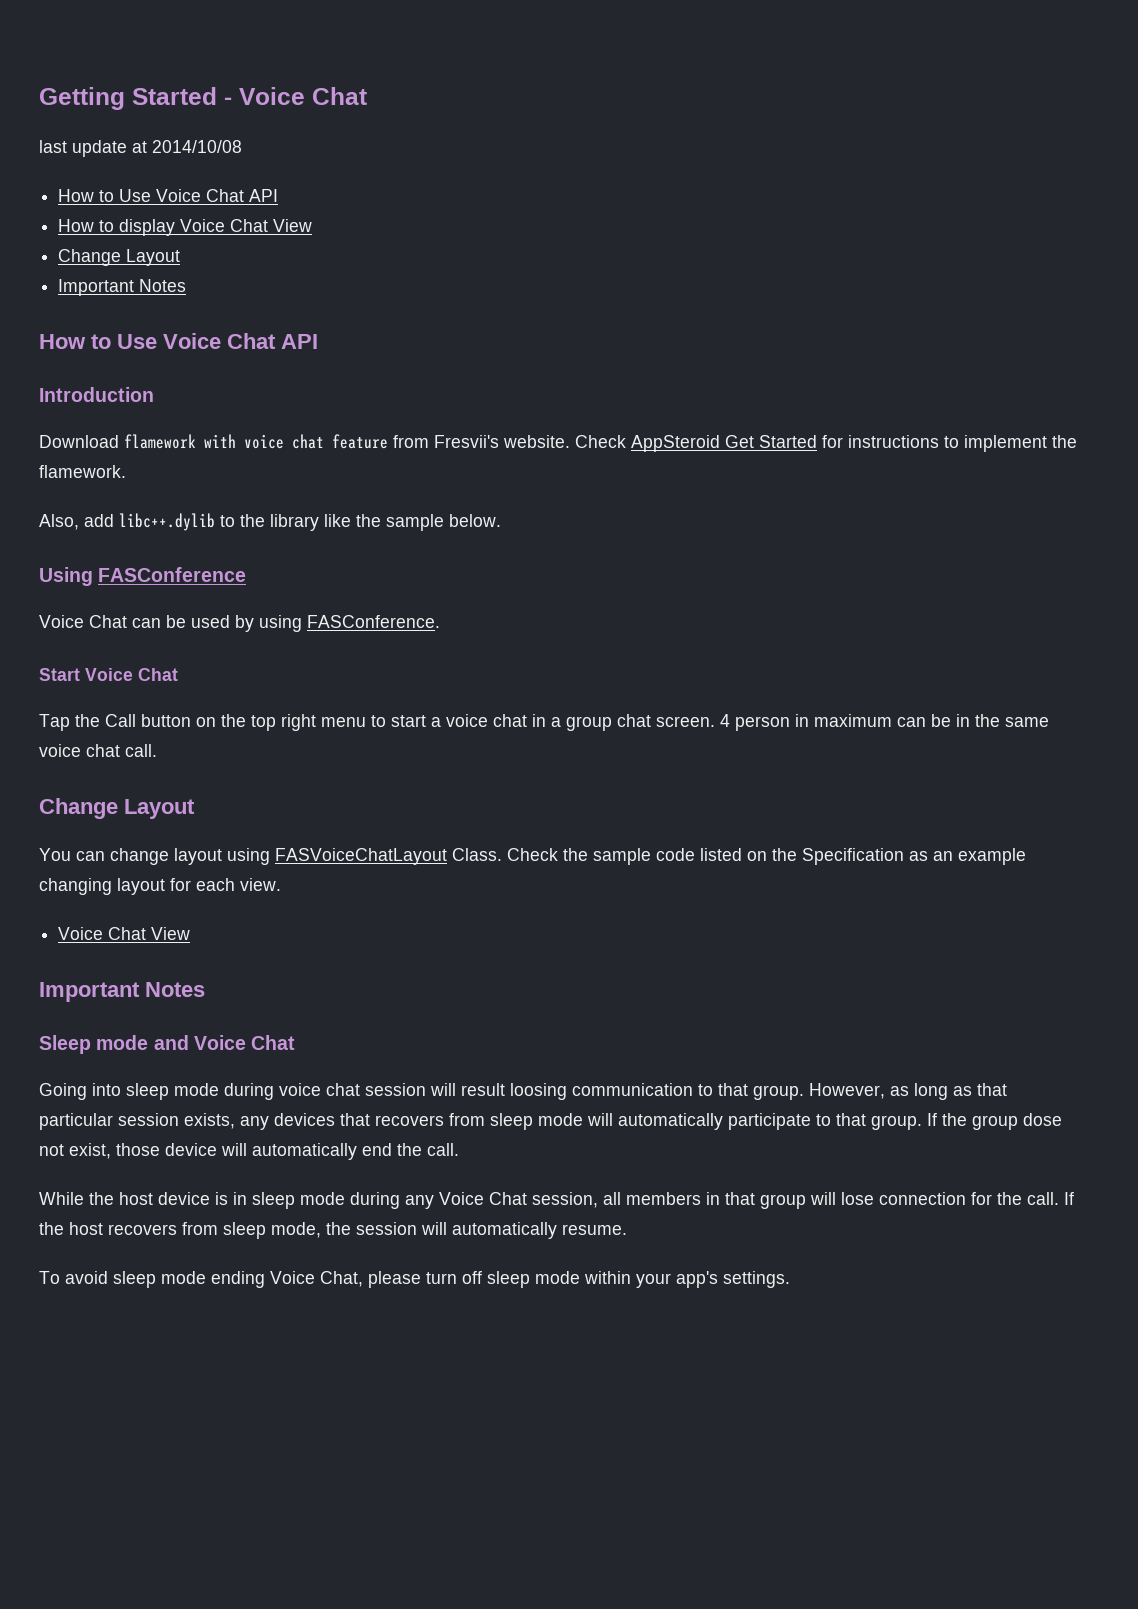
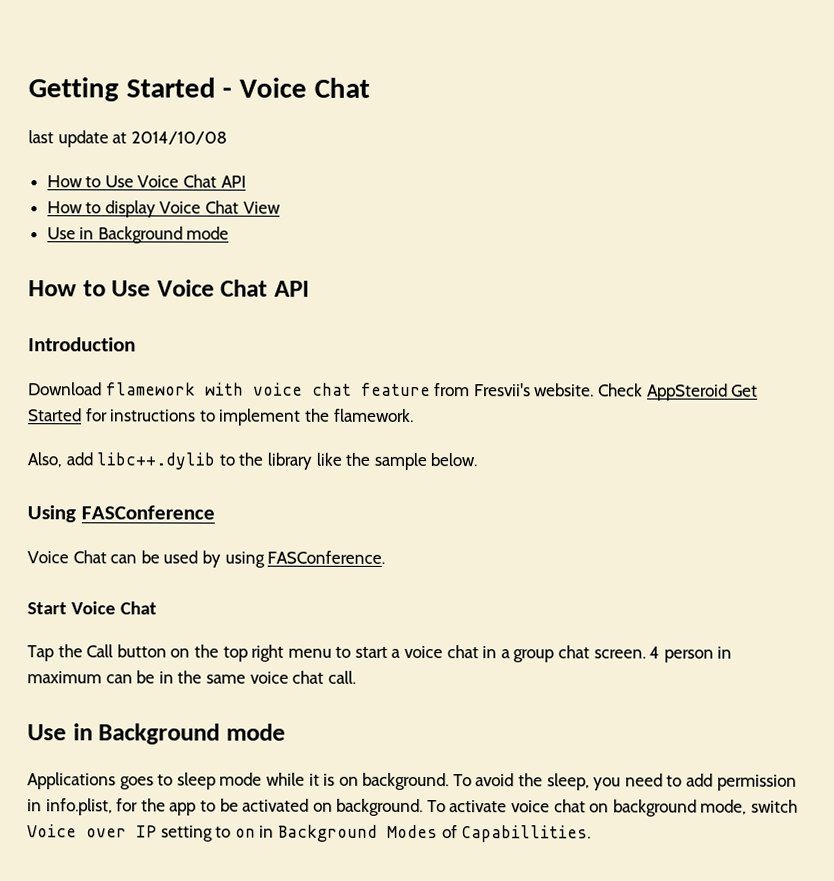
[58,249,181,266] [58,279,187,296] Change Layout // Important Notes -> [46,226,230,244] Use in Background mode
[39,798,195,819] [39,848,1026,865] [39,878,281,895] [58,927,191,940] [39,982,205,1002] [39,1035,296,1054] [39,1083,1007,1100] [39,1113,1062,1130] [39,1143,459,1160] [39,1192,1074,1209] [39,1222,627,1239] [39,1271,790,1288] Change Layout // You can change layout using FASVoiceChatLayout Class. Check the sample code listed on the Specification as an example changing layout for each view. // Voice Chat View // Important Notes // Sleep mode and Voice Chat // Going into sleep mode during voice chat session will result loosing communication to that group. However, as long as that particular session exists, any devices that recovers from sleep mode will automatically participate to that group. If the group dose not exist, those device will automatically end the call. // While the host device is in sleep mode during any Voice Chat session, all members in that group will lose connection for the call. If the host recovers from sleep mode, the session will automatically resume. // To avoid sleep mode ending Voice Chat, please turn off sleep mode within your app's settings. -> [27,723,286,745] [27,772,797,791] [27,798,799,817] [27,824,592,843] Use in Background mode // Applications goes to sleep mode while it is on background. To avoid the sleep, you need to add permission in info.plist, for the app to be activated on background. To activate voice chat on background mode, switch Voice over IP setting to on in Background Modes of Capabillities.

